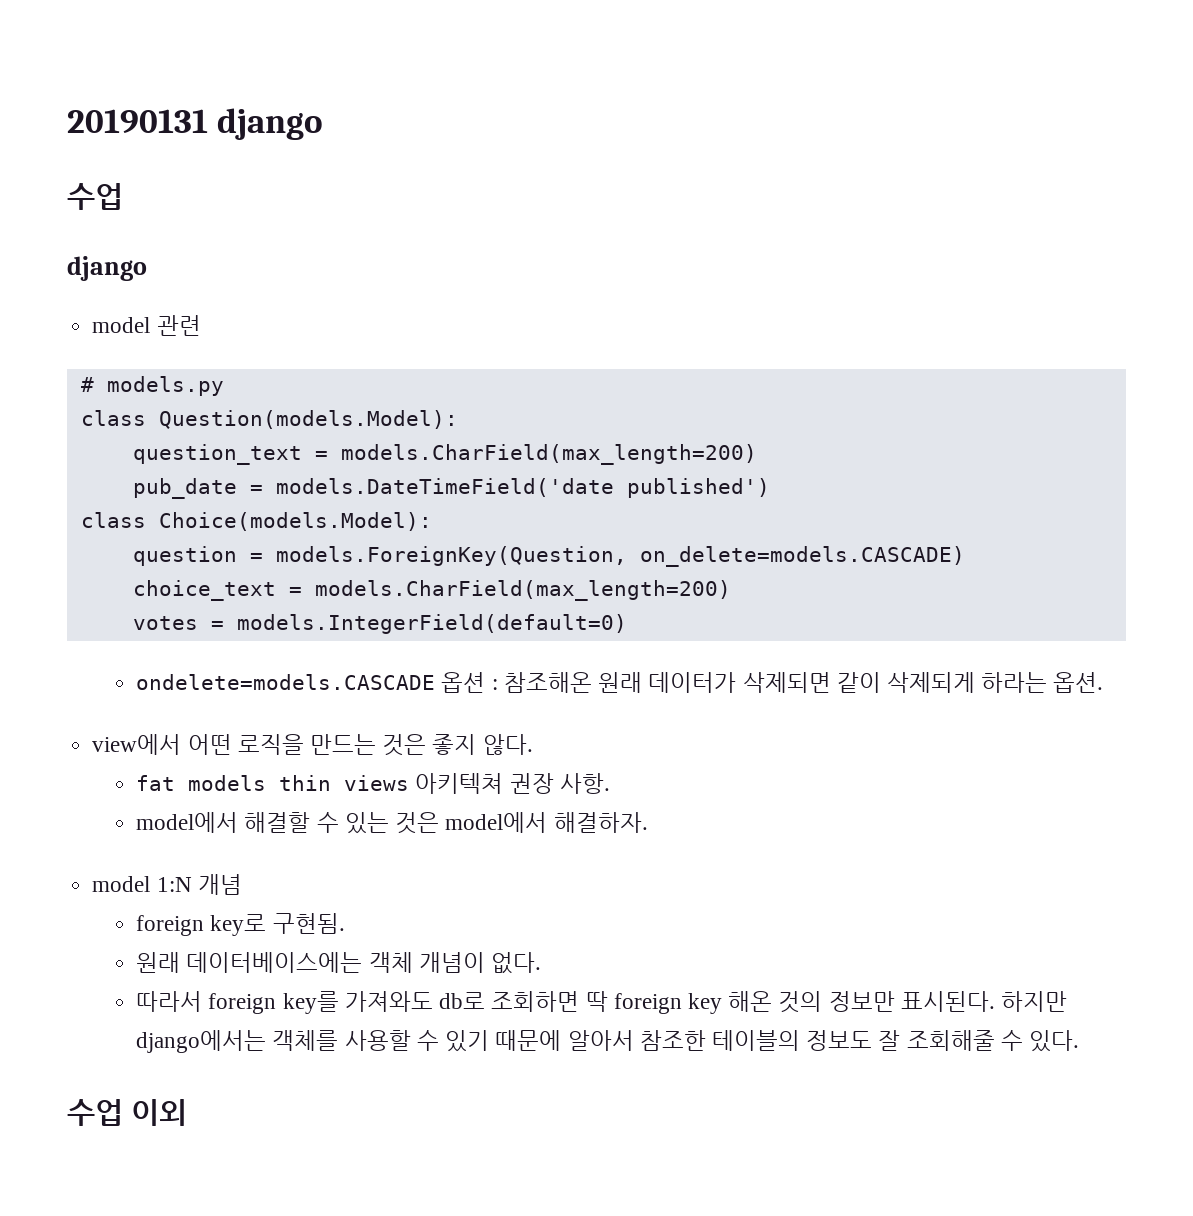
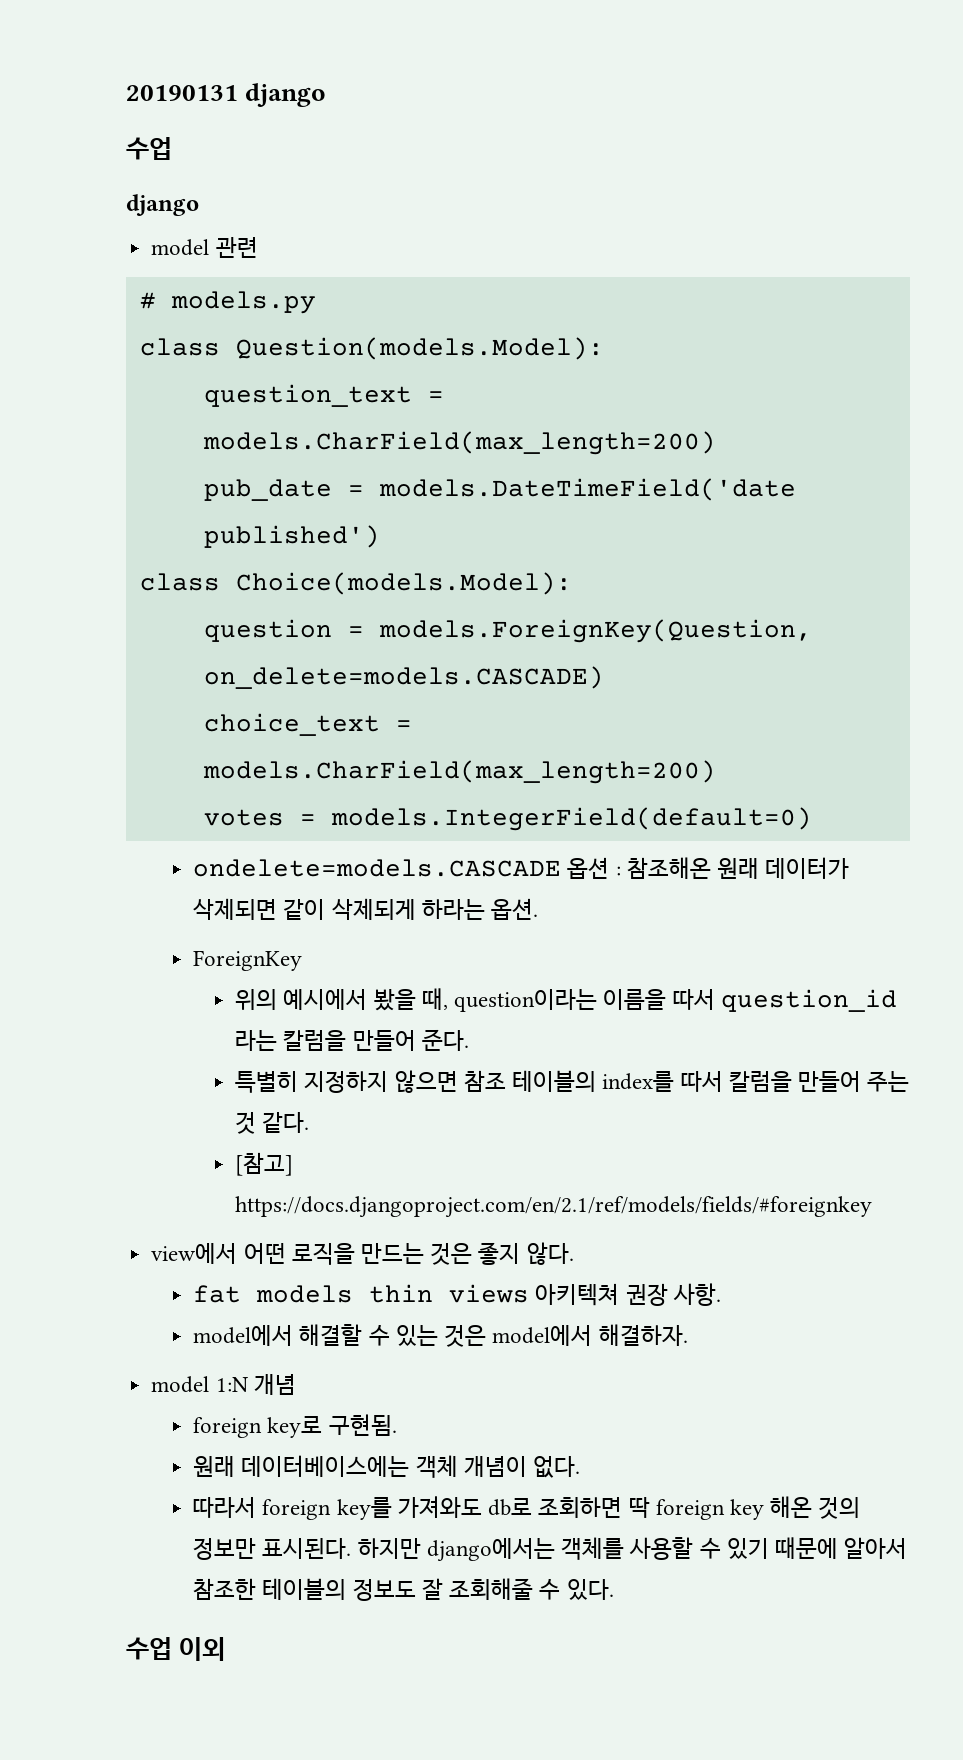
(1104, 682) none -> [193,950,303,971] [235,988,897,1012] [235,1029,469,1051] [235,1070,910,1093] [235,1112,310,1134] [235,1152,294,1176] [235,1196,873,1218] // ForeignKey // 위의 예시에서 봤을 때, question이라는 이름을 따서 question_id 라는 칼럼을 만들어 준다. // 특별히 지정하지 않으면 참조 테이블의 index를 따서 칼럼을 만들어 주는 것 같다. // [참고] https://docs.djangoproject.com/en/2.1/ref/models/fields/#foreignkey

